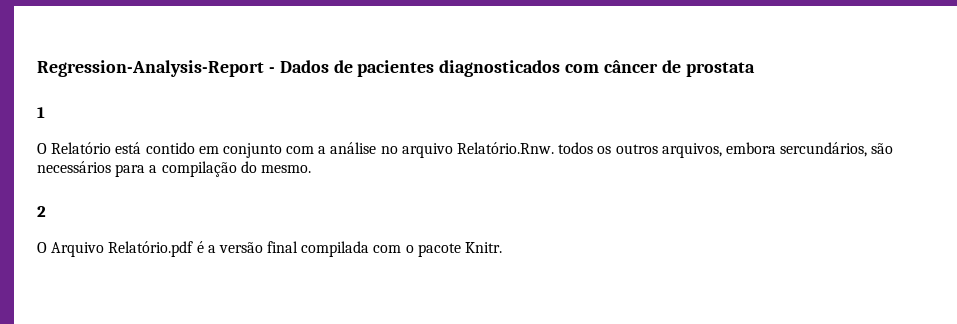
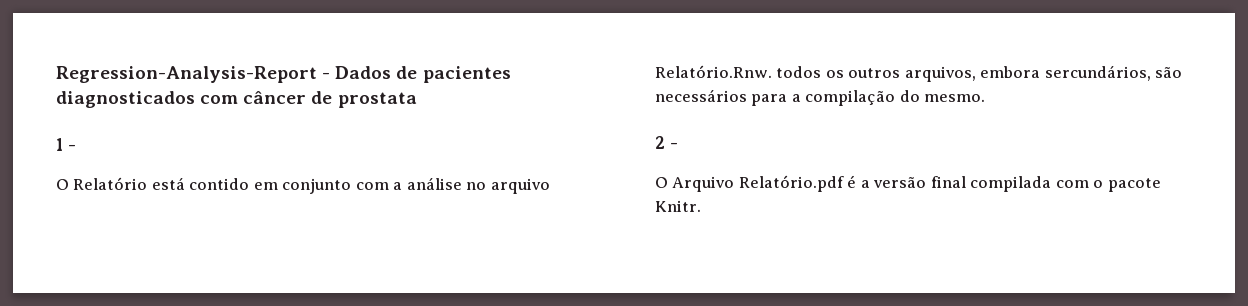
(45, 112) none -> [67,144,76,151] -
(46, 211) none -> [669,142,678,149] -

